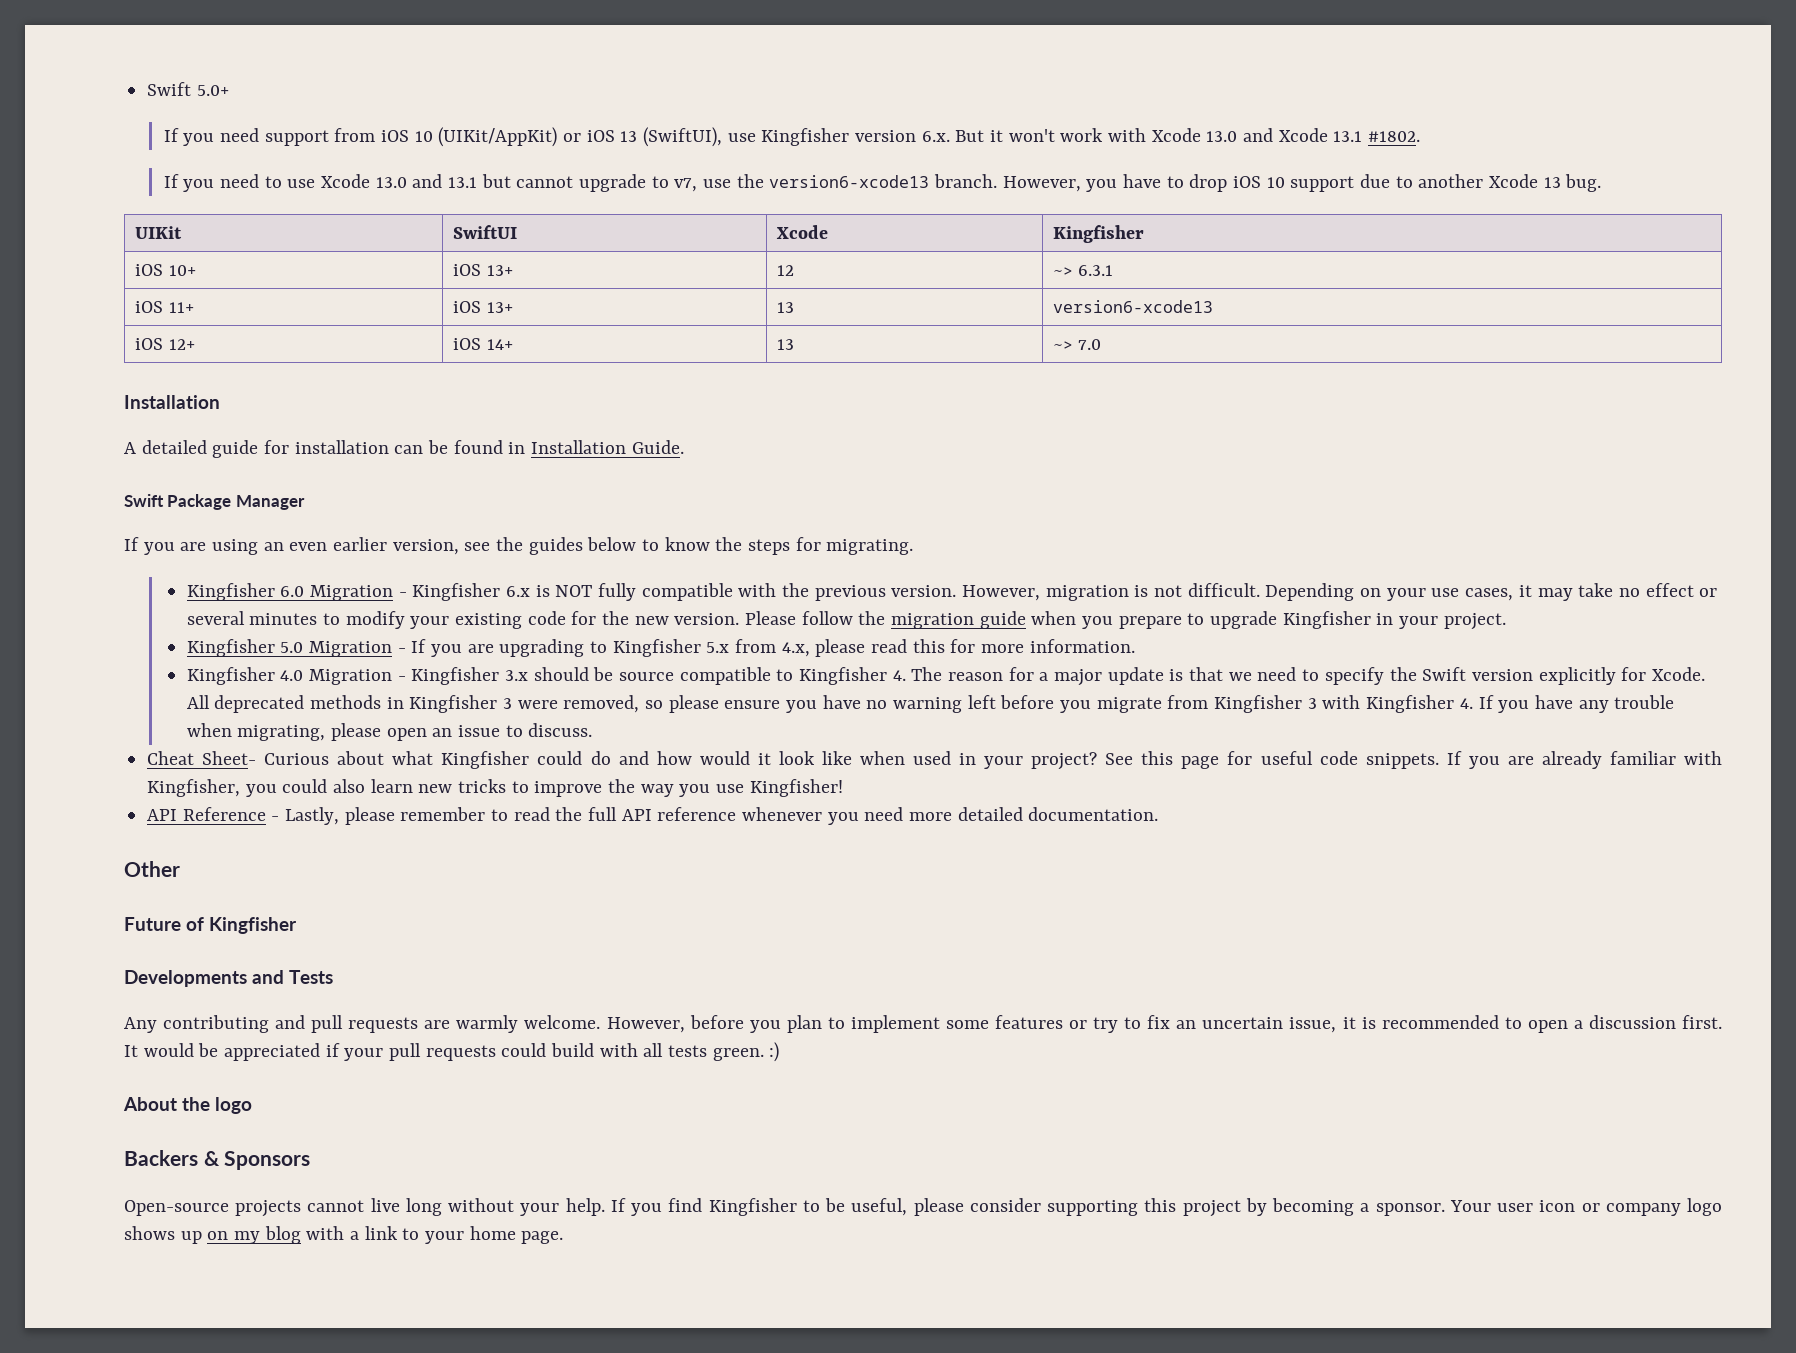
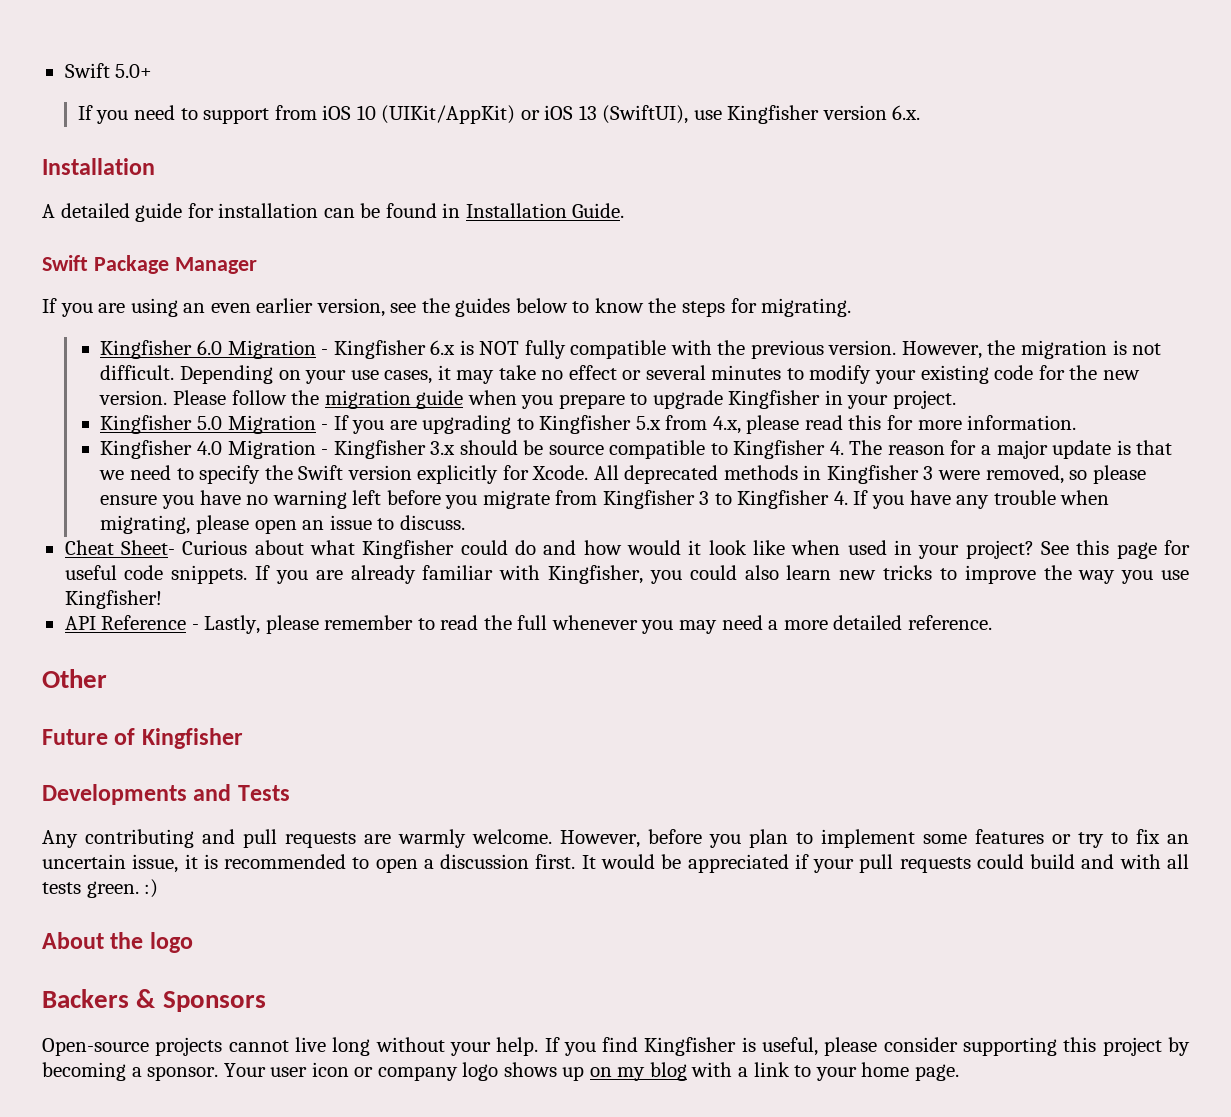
(259, 135) none -> [180,108,198,120] to
[955,128,1421,142] [163,174,1602,192] [135,226,183,239] [453,225,518,239] [776,225,829,239] [1053,225,1145,243] [135,264,197,276] [453,264,514,276] [777,265,795,276] [1053,265,1114,276] [135,301,195,313] [453,301,514,313] [777,302,795,313] [1053,300,1214,313] [135,338,196,350] [453,338,514,350] [777,339,795,350] [1053,339,1102,350] But it won't work with Xcode 13.0 and Xcode 13.1 #1802. // If you need to use Xcode 13.0 and 13.1 but cannot upgrade to v7, use the version6-xcode13 branch. However, you have to drop iOS 10 support due to another Xcode 13 bug. // UIKit | SwiftUI | Xcode | Kingfisher // iOS 10+ | iOS 13+ | 12 | ~> 6.3.1 // iOS 11+ | iOS 13+ | 13 | version6-xcode13 // iOS 12+ | iOS 14+ | 13 | ~> 7.0 -> (921, 112) none
(1041, 593) none -> [987,340,1016,355] the
[1322,695,1361,709] with -> [714,493,732,505] to
[621,807,904,825] API reference whenever you need -> [551,615,779,634] whenever you may need a
[1028,807,1159,821] documentation. -> [907,615,992,630] reference.
(595, 1050) none -> [1081,854,1115,869] and
[802,1198,846,1212] to be -> [741,1037,756,1052] is

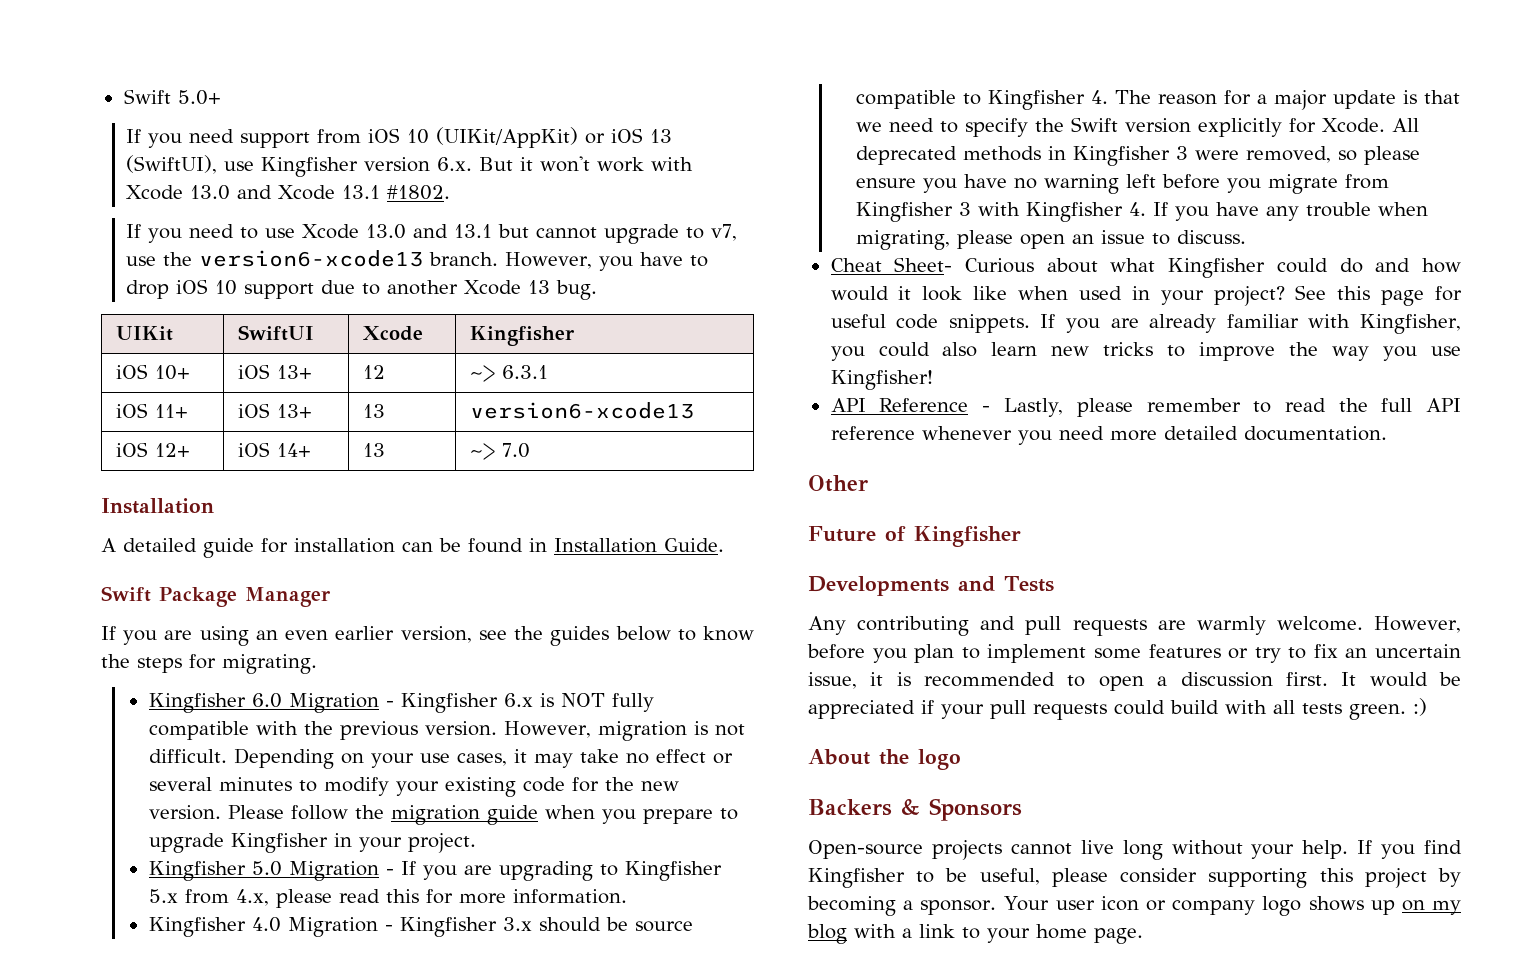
[180,108,198,120] to -> (235, 136) none
(921, 112) none -> [479,156,694,172] [126,185,451,200] [126,224,738,244] [126,250,709,271] [126,279,598,300] [116,326,174,341] [238,325,315,341] [363,326,424,341] [470,326,576,346] [116,364,191,380] [238,364,313,379] [363,365,386,379] [470,365,549,382] [116,403,189,418] [238,403,313,418] [363,404,386,418] [470,402,695,419] [116,442,191,457] [238,442,312,457] [363,443,386,457] [470,443,531,460] But it won't work with Xcode 13.0 and Xcode 13.1 #1802. // If you need to use Xcode 13.0 and 13.1 but cannot upgrade to v7, use the version6-xcode13 branch. However, you have to drop iOS 10 support due to another Xcode 13 bug. // UIKit | SwiftUI | Xcode | Kingfisher // iOS 10+ | iOS 13+ | 12 | ~> 6.3.1 // iOS 11+ | iOS 13+ | 13 | version6-xcode13 // iOS 12+ | iOS 14+ | 13 | ~> 7.0
[987,340,1016,355] the -> (591, 729) none
[714,493,732,505] to -> [977,202,1020,216] with
[551,615,779,634] whenever you may need a -> [1426,398,1461,412] [830,426,1104,445] API reference whenever you need
[907,615,992,630] reference. -> [1243,426,1387,441] documentation.
[1081,854,1115,869] and -> (1219, 707) none
[741,1037,756,1052] is -> [916,868,968,883] to be

